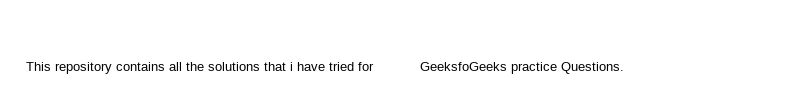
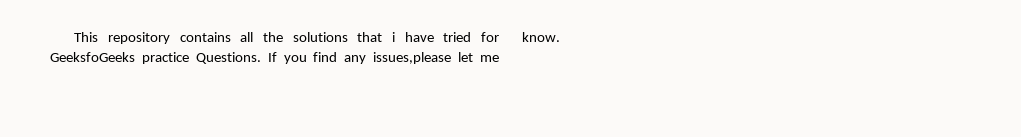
(624, 68) none -> [267,52,500,64] [522,32,560,42] If you find any issues,please let me know.

